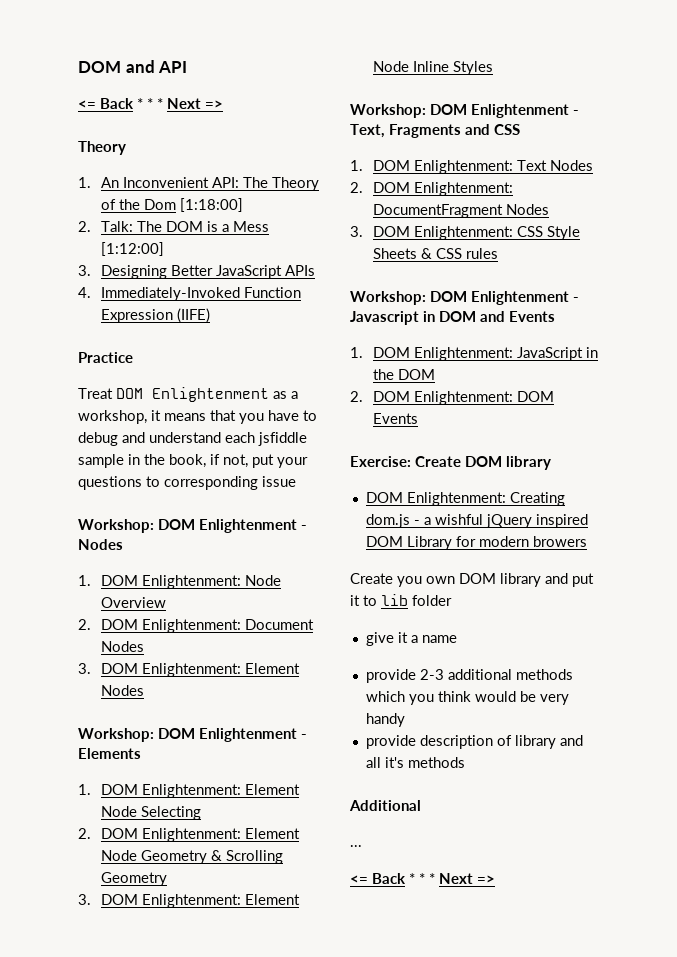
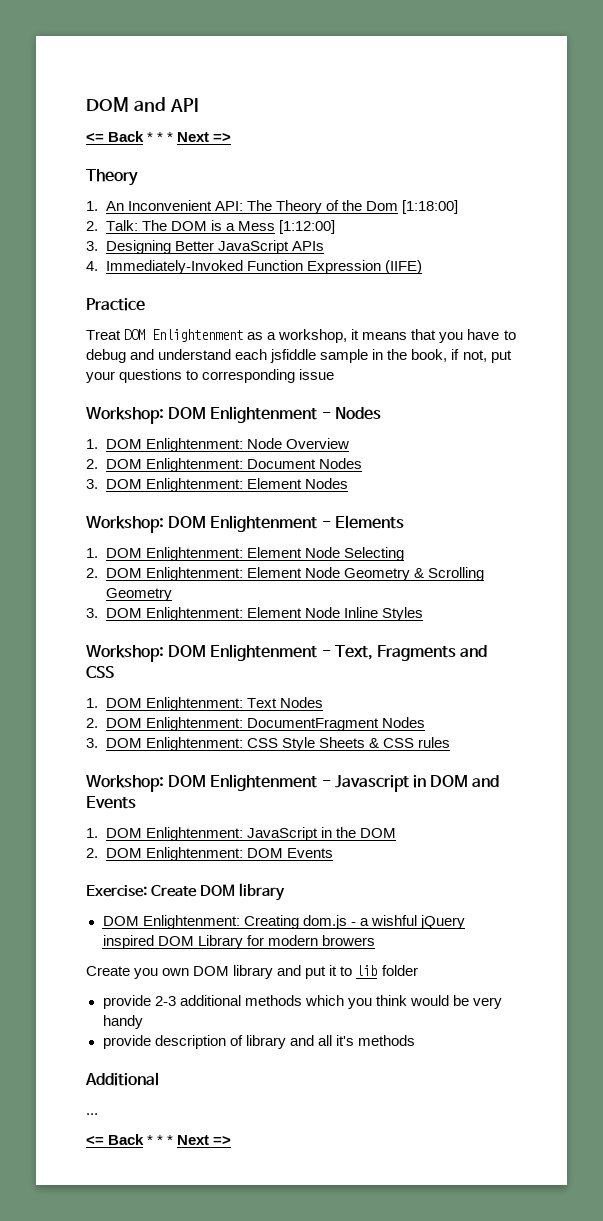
[365,632,457,646] // give it a name -> (418, 970) none

